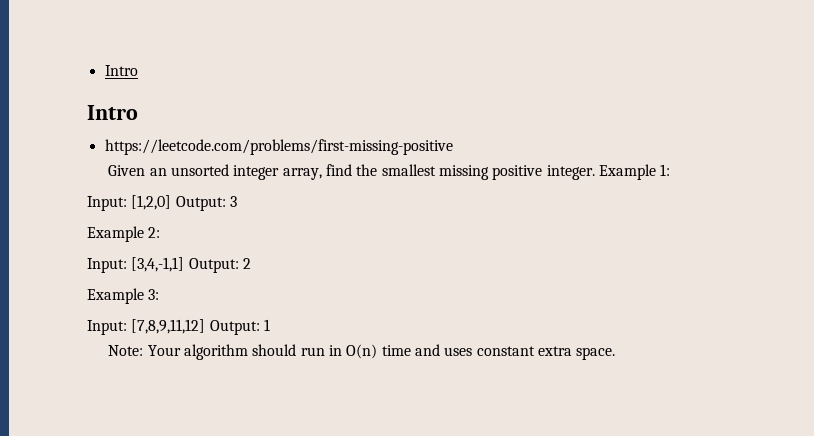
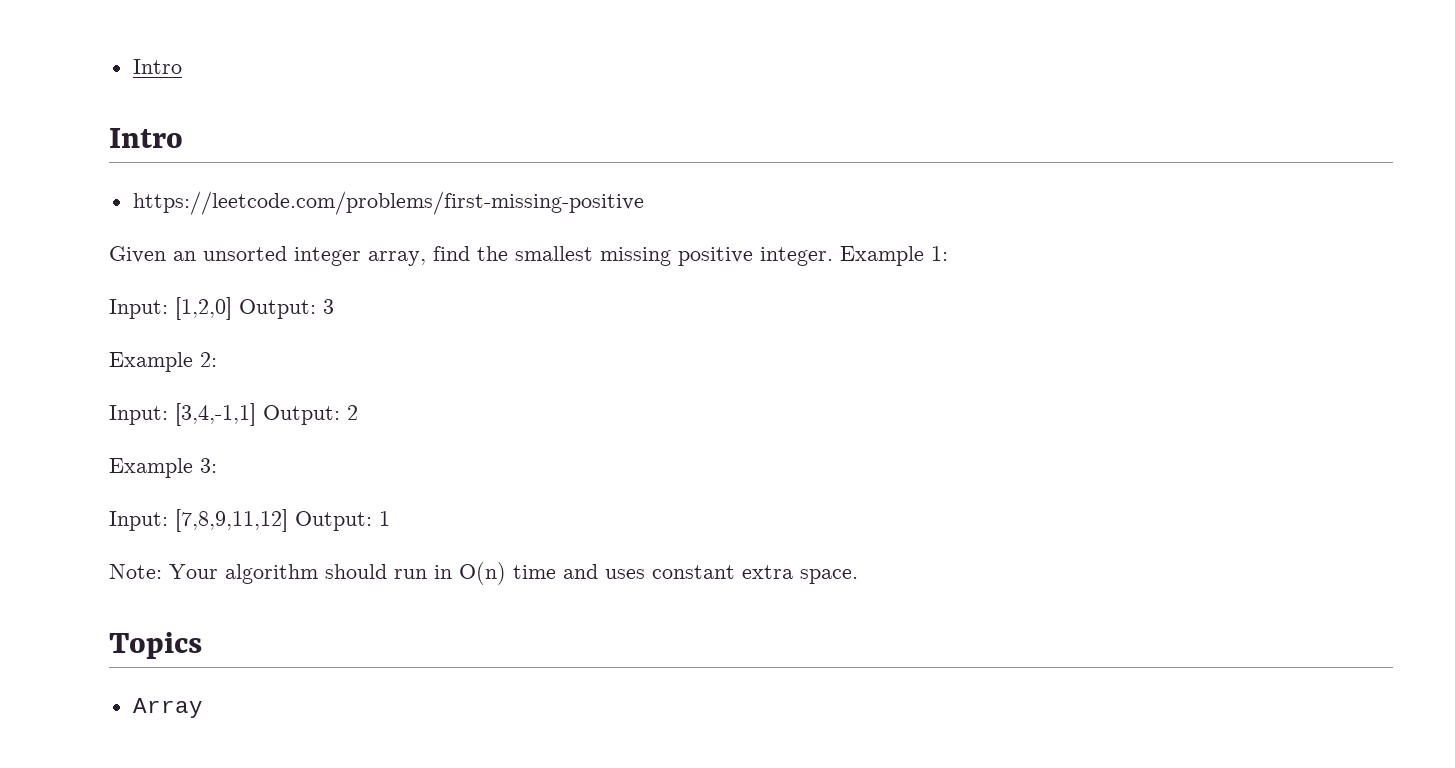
(616, 353) none -> [109,632,202,659] [132,698,203,718] // Topics // Array

